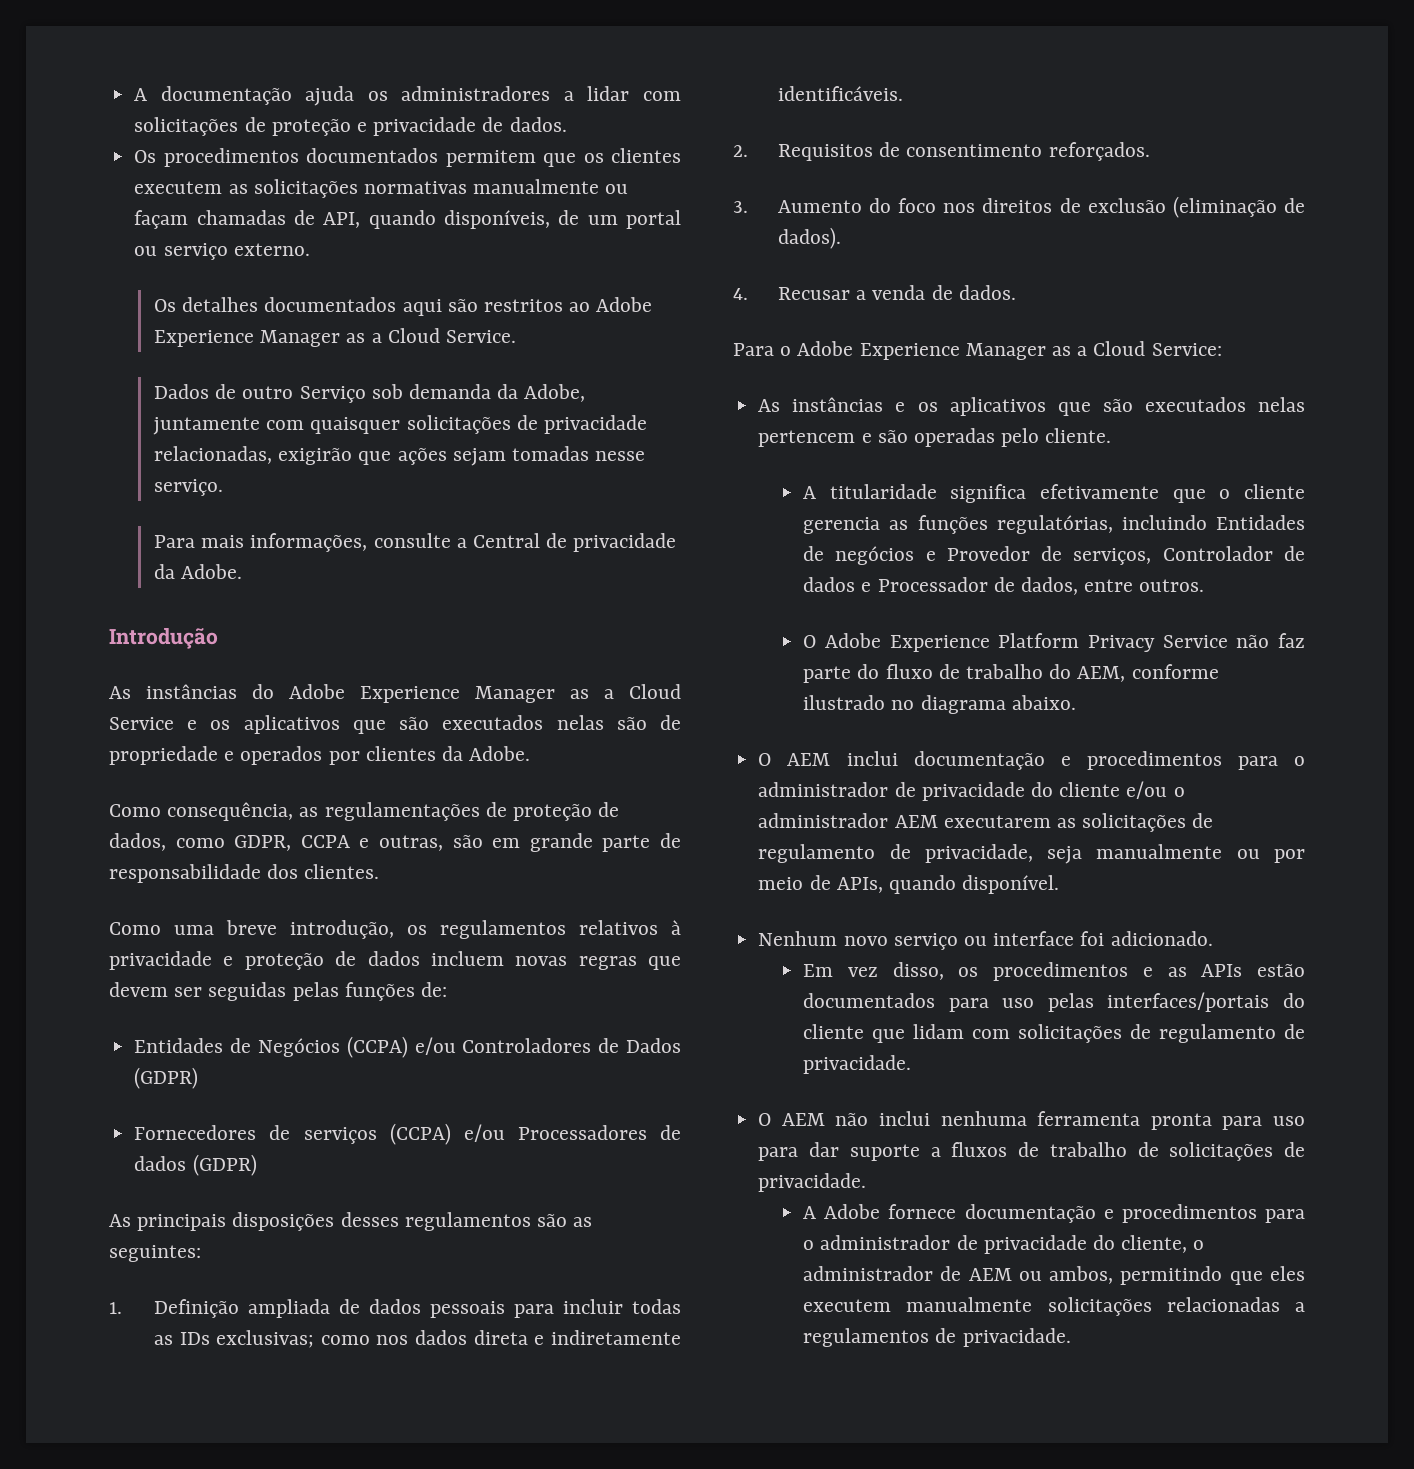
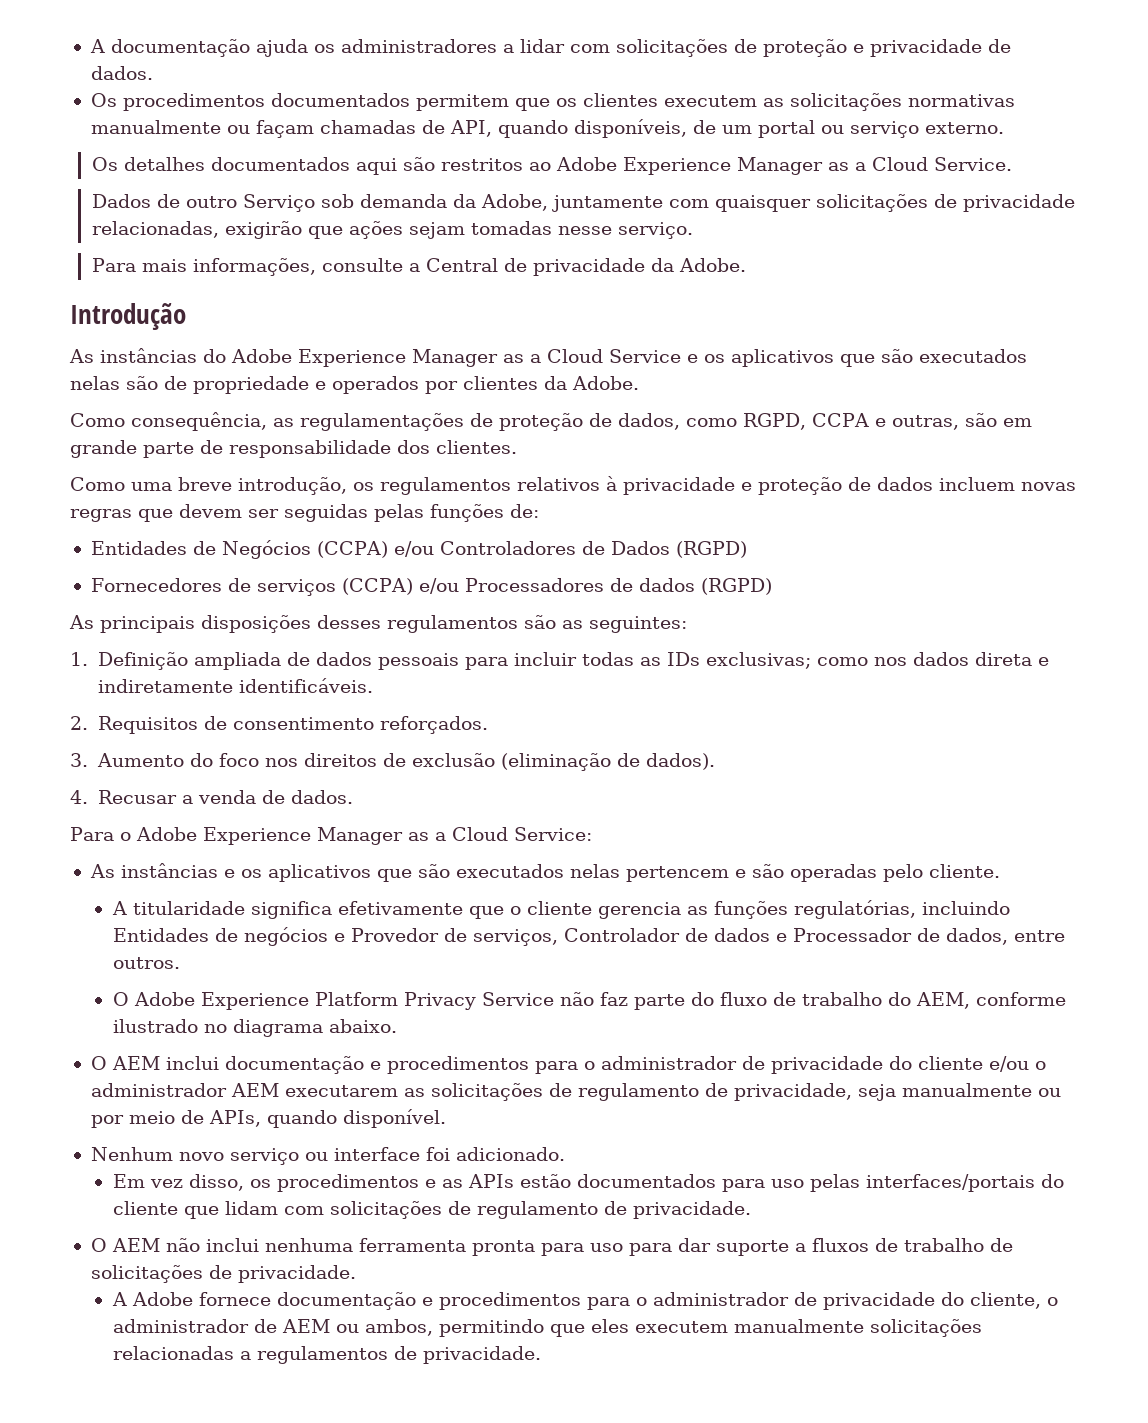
[234,835,292,851] GDPR, -> [743,413,806,430] RGPD,
[134,1067,199,1089] (GDPR) -> [675,541,747,558] (RGPD)
[192,1154,257,1176] (GDPR) -> [700,578,772,595] (RGPD)

